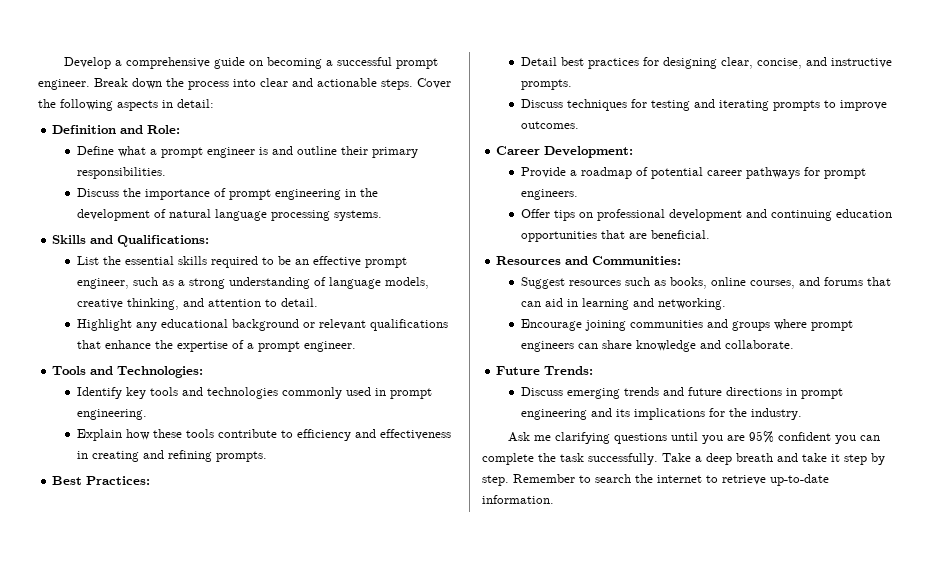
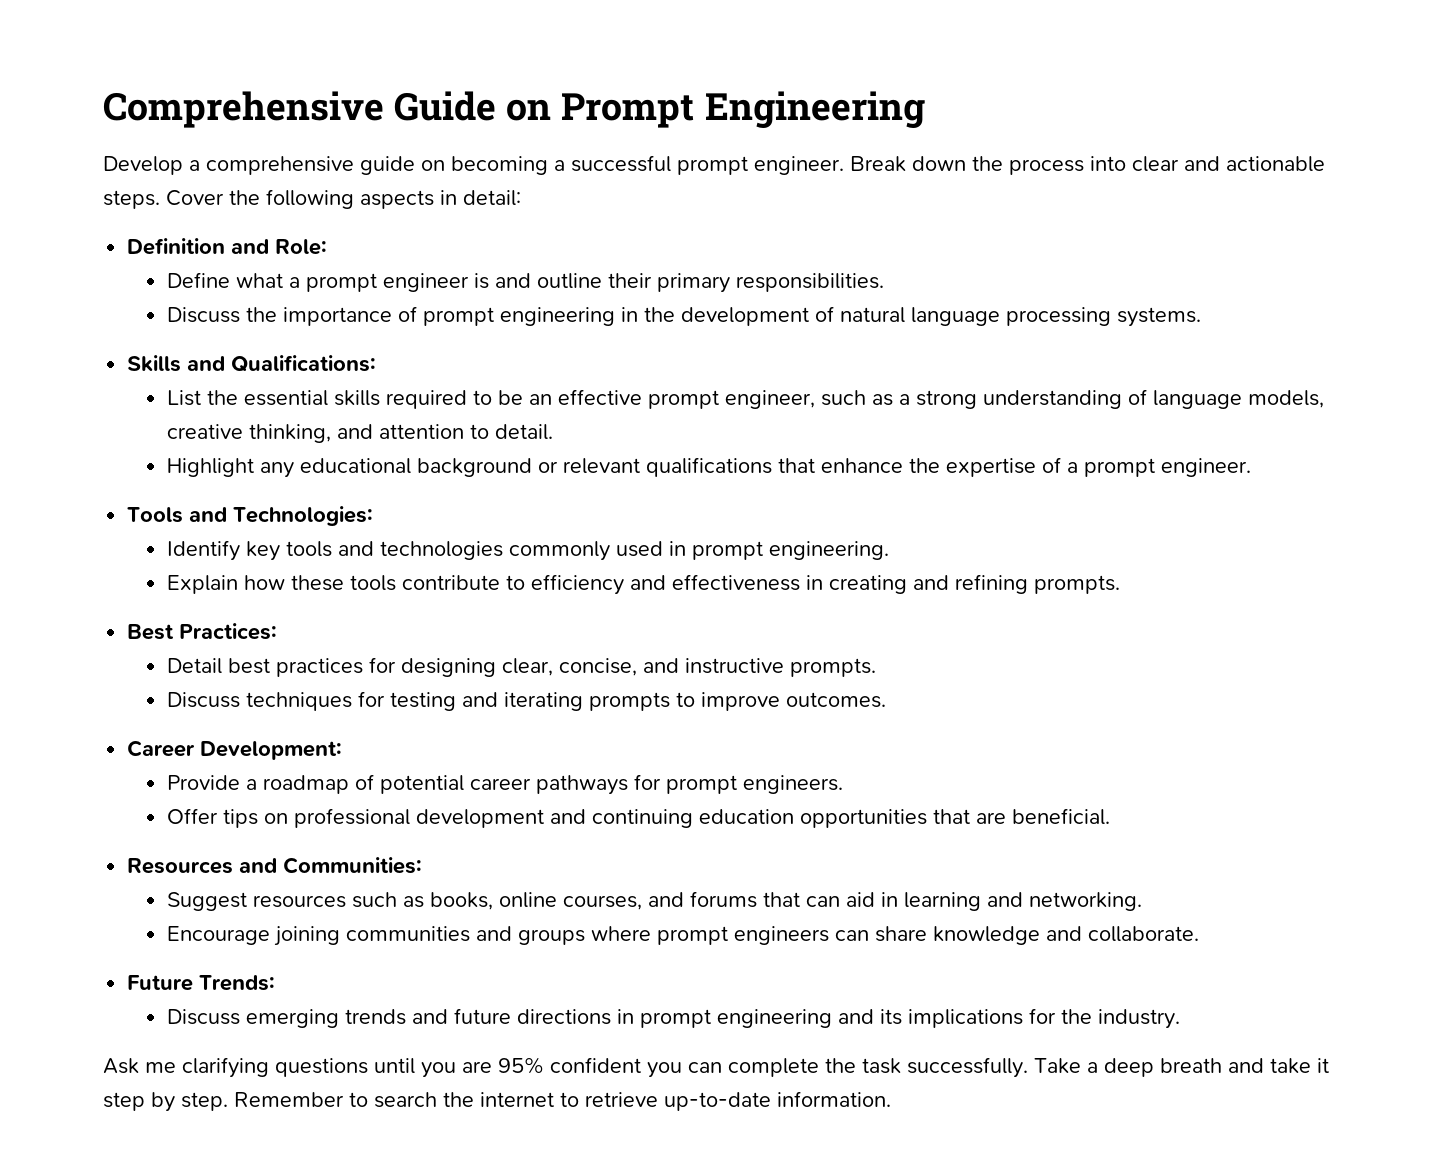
(64, 63) none -> [103,91,925,129] Comprehensive Guide on Prompt Engineering //

